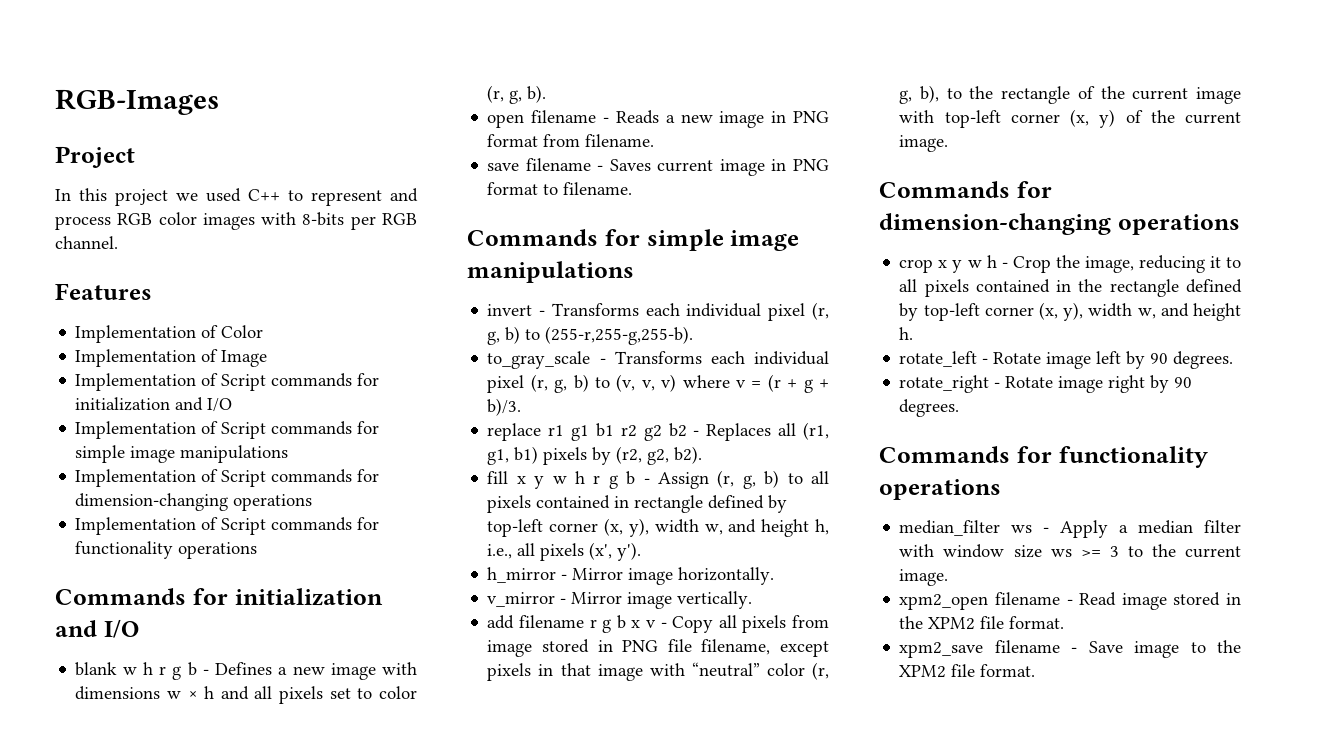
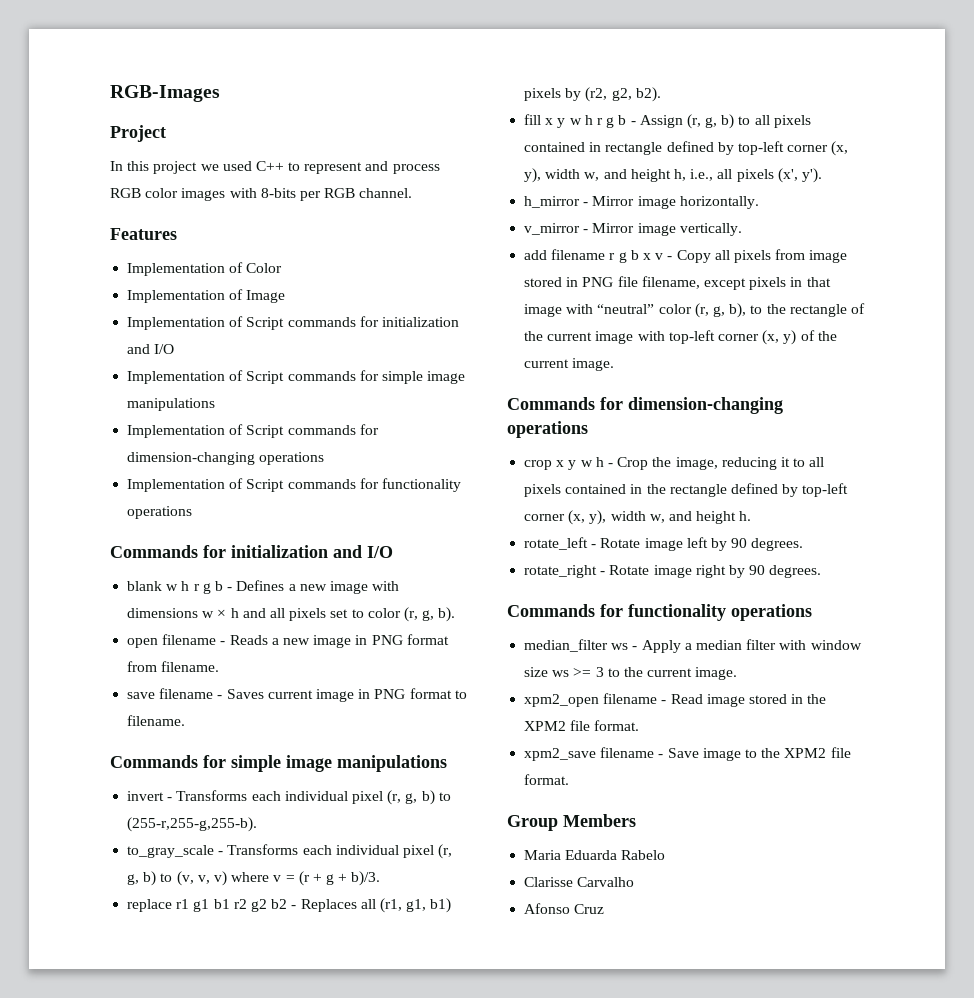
(1036, 670) none -> [507,814,636,831] [524,850,666,860] [524,877,635,887] [524,903,605,914] // Group Members // Maria Eduarda Rabelo // Clarisse Carvalho // Afonso Cruz

